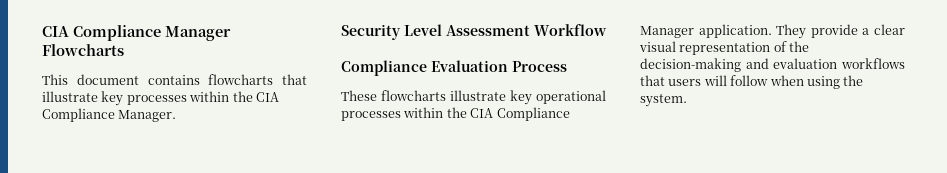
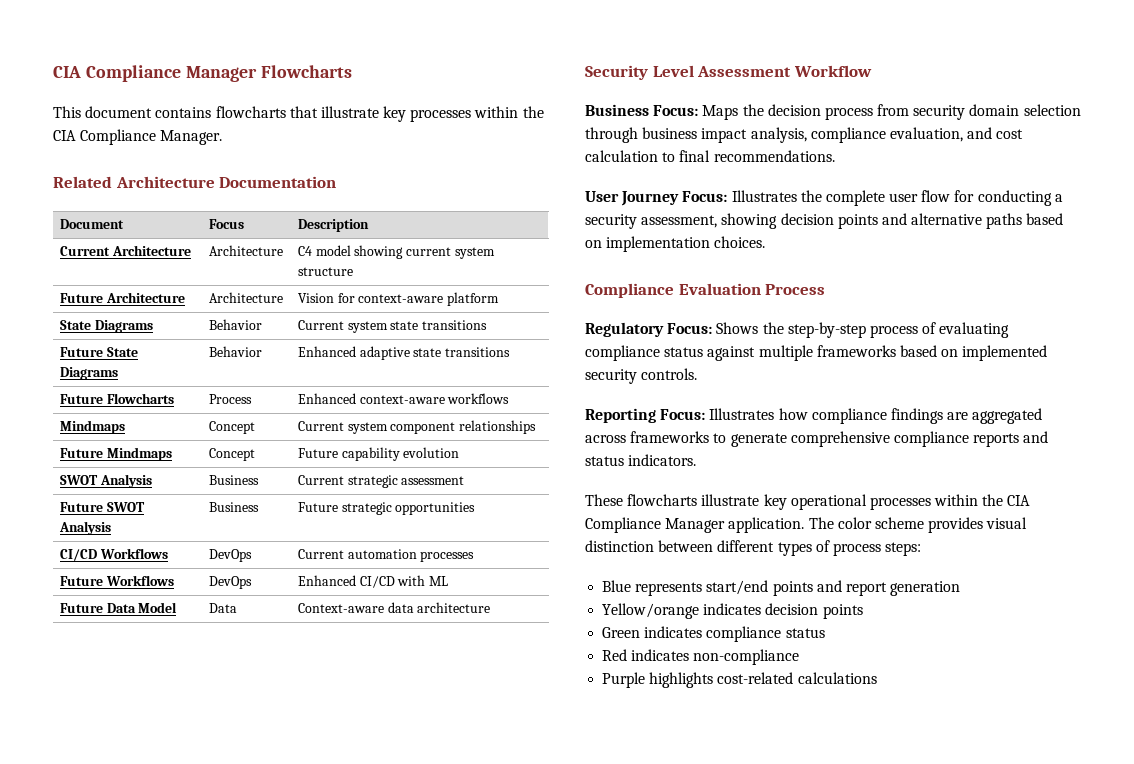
[341,24,607,40] [341,60,567,76] Security Level Assessment Workflow // Compliance Evaluation Process -> [53,176,337,188] [59,219,124,229] [208,219,244,229] [297,219,369,232] [59,245,191,256] [208,245,283,256] [297,245,495,259] [297,267,353,276] [59,292,185,303] [208,292,283,303] [297,292,500,306] [59,320,153,333] [208,319,262,330] [297,320,488,333] [59,347,138,357] [59,367,118,380] [208,346,262,357] [297,346,511,360] [59,393,174,404] [208,394,252,404] [297,393,510,404] [59,420,125,434] [208,421,255,434] [297,420,537,434] [59,447,172,461] [208,448,255,461] [297,447,460,461] [59,474,152,488] [208,475,259,485] [297,475,465,488] [59,502,145,512] [58,521,111,535] [208,502,259,512] [297,502,476,515] [59,548,168,561] [208,549,252,562] [297,549,475,562] [59,575,174,586] [208,576,252,589] [297,575,449,588] [59,602,178,613] [208,603,237,613] [297,602,491,613] [585,65,872,80] [585,104,1081,120] [585,127,1024,143] [585,150,835,162] [585,190,1063,206] [585,213,1064,229] [585,236,766,252] [585,283,826,298] [585,322,1010,338] [585,345,1048,361] [585,368,698,384] [585,408,1043,424] [585,431,1049,447] [585,454,697,466] Related Architecture Documentation // Document | Focus | Description // Current Architecture | Architecture | C4 model showing current system structure // Future Architecture | Architecture | Vision for context-aware platform // State Diagrams | Behavior | Current system state transitions // Future State Diagrams | Behavior | Enhanced adaptive state transitions // Future Flowcharts | Process | Enhanced context-aware workflows // Mindmaps | Concept | Current system component relationships // Future Mindmaps | Concept | Future capability evolution // SWOT Analysis | Business | Current strategic assessment // Future SWOT Analysis | Business | Future strategic opportunities // CI/CD Workflows | DevOps | Current automation processes // Future Workflows | DevOps | Enhanced CI/CD with ML // Future Data Model | Data | Context-aware data architecture // Security Level Assessment Workflow // Business Focus: Maps the decision process from security domain selection through business impact analysis, compliance evaluation, and cost calculation to final recommendations. // User Journey Focus: Illustrates the complete user flow for conducting a security assessment, showing decision points and alternative paths based on implementation choices. // Compliance Evaluation Process // Regulatory Focus: Shows the step-by-step process of evaluating compliance status against multiple frameworks based on implemented security controls. // Reporting Focus: Illustrates how compliance findings are aggregated across frameworks to generate comprehensive compliance reports and status indicators.
[776,24,905,39] [639,41,810,55] [640,58,905,72] [640,75,864,89] [640,94,687,107] They provide a clear visual representation of the decision-making and evaluation workflows that users will follow when using the system. -> [808,517,1028,533] [585,540,922,556] [602,580,961,596] [602,603,863,619] [602,626,825,642] [602,649,800,665] [602,672,877,688] The color scheme provides visual distinction between different types of process steps: // Blue represents start/end points and report generation // Yellow/orange indicates decision points // Green indicates compliance status // Red indicates non-compliance // Purple highlights cost-related calculations

